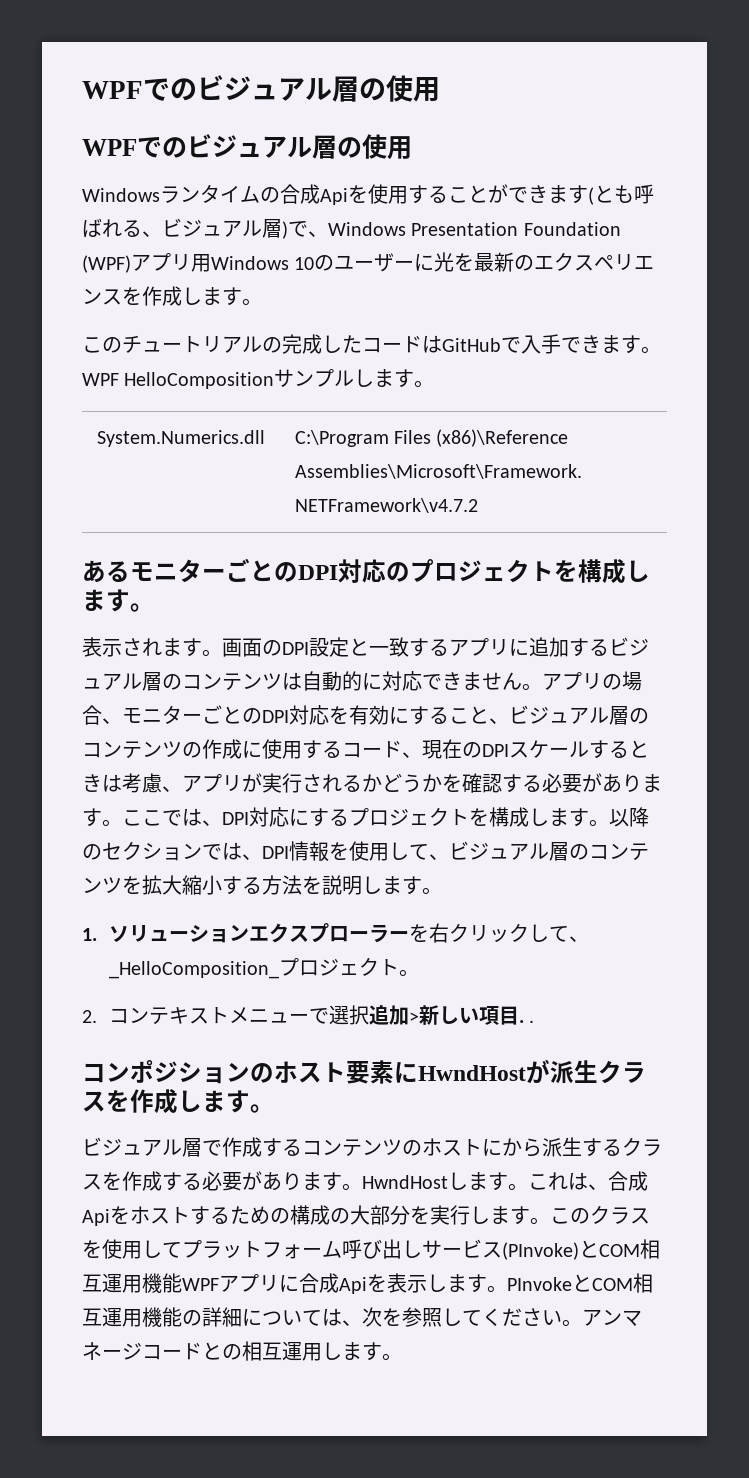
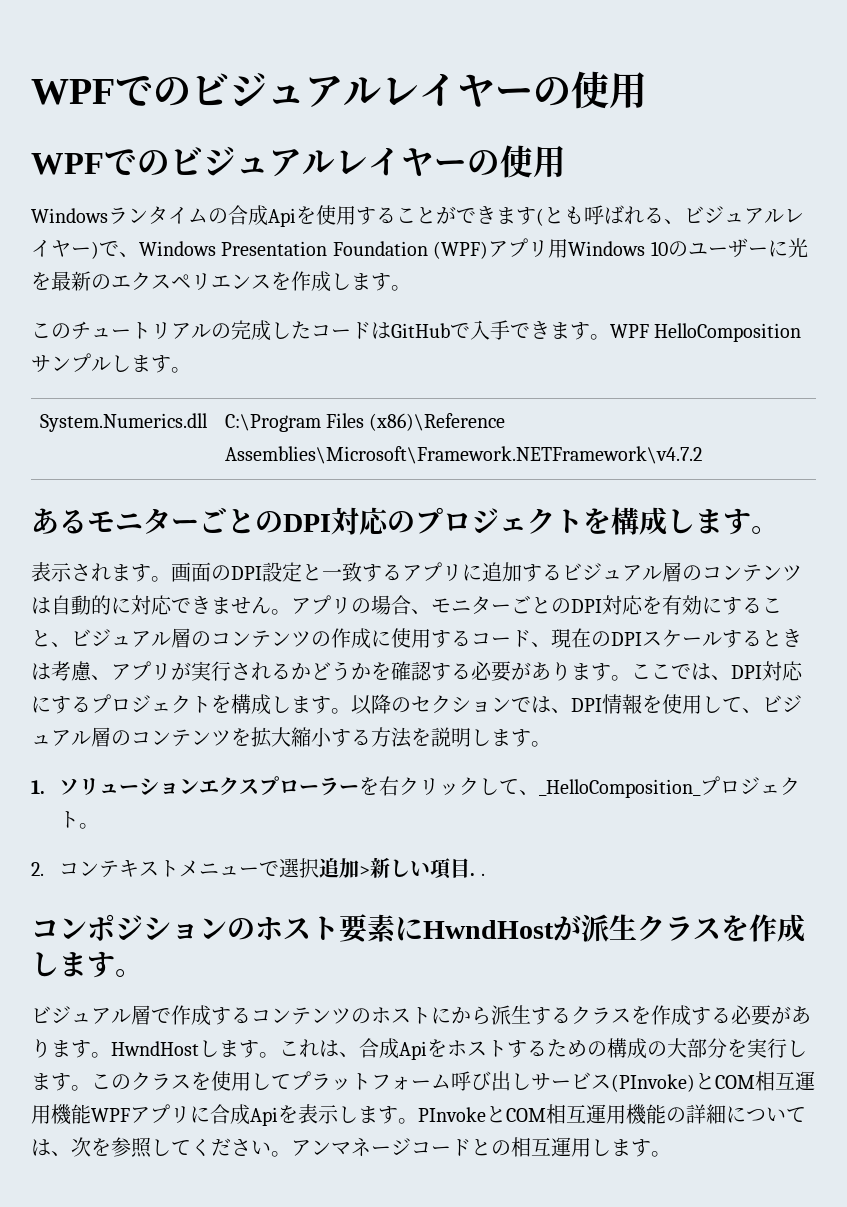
[82,75,359,102] WPFでのビジュアル層 -> [31,72,533,107] WPFでのビジュアルレイヤー
[312,135,337,159] 層 -> [335,147,467,177] レイヤー
[262,219,282,238] 層 -> [784,209,804,223] [31,240,91,257] レイヤー

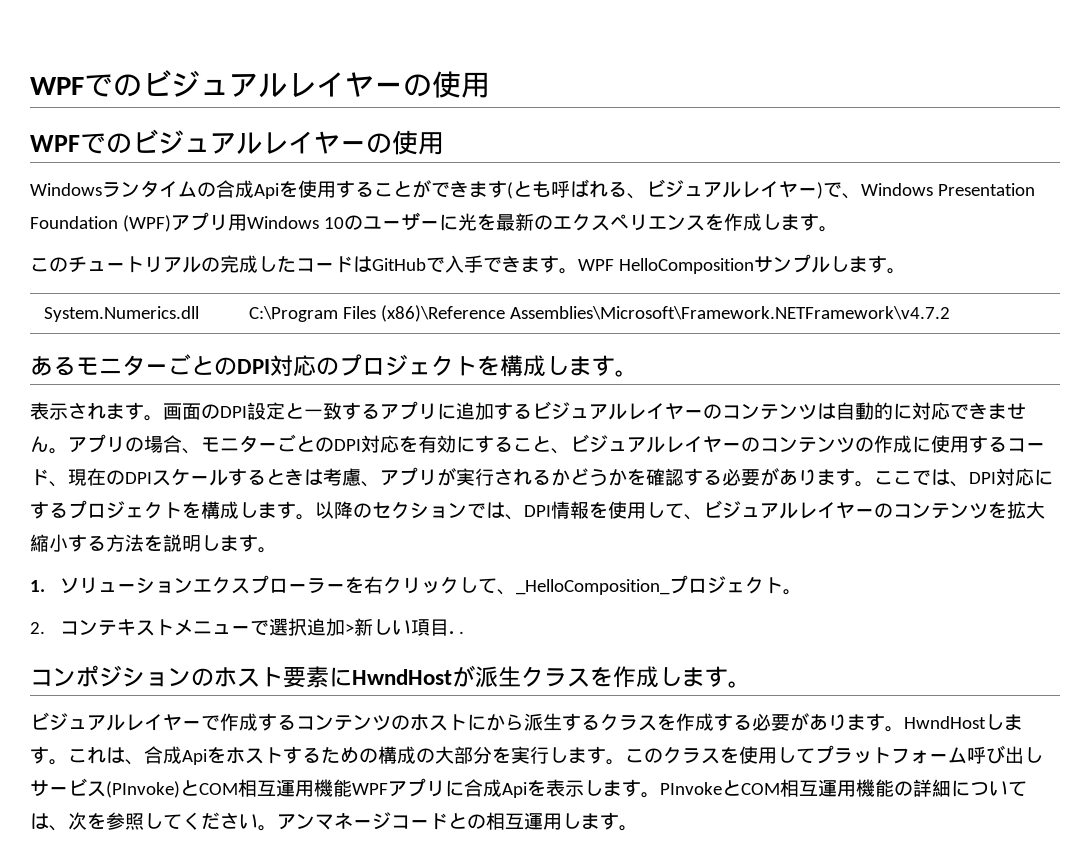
[662,562,682,582] 層 -> [627,403,703,420] レイヤー
[171,628,191,648] 層 -> [665,436,741,453] レイヤー
[91,727,111,747] 層 -> [798,502,874,519] レイヤー
[131,1005,151,1025] 層 -> [125,714,201,731] レイヤー

